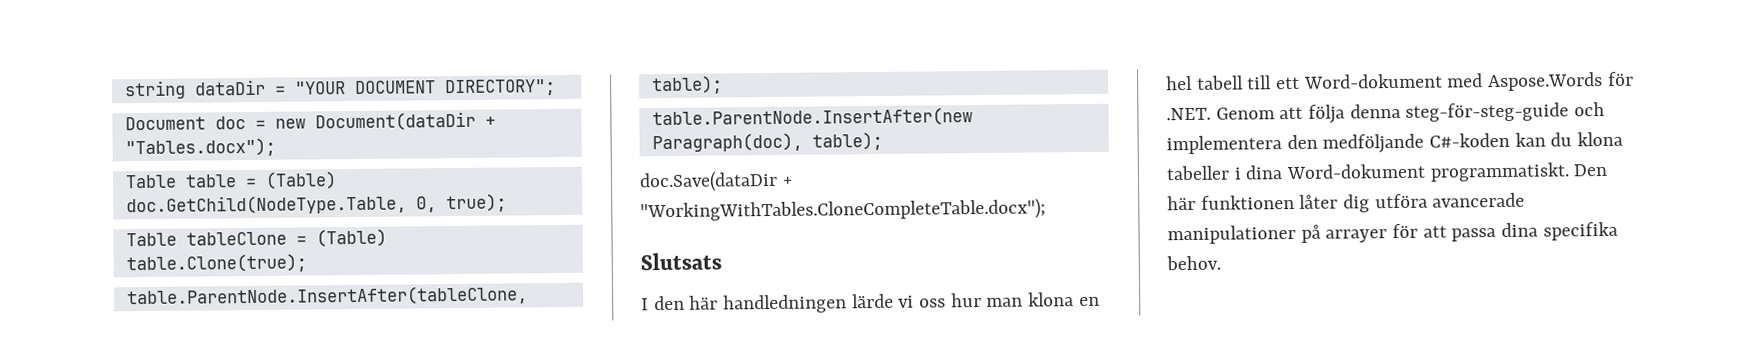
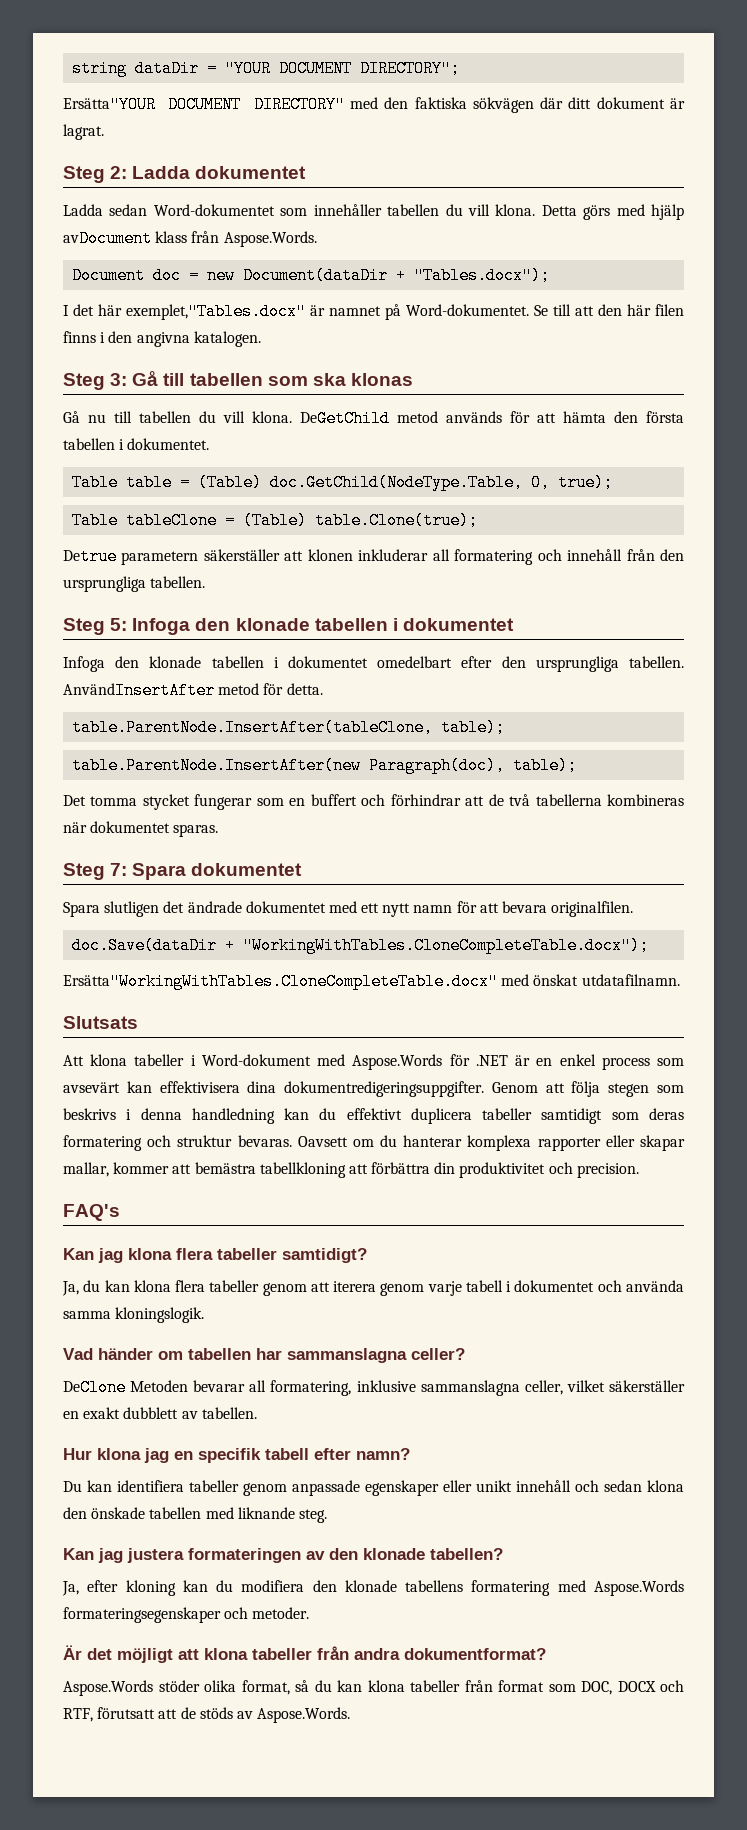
(556, 88) none -> [63,96,685,113] [63,124,104,140] [63,166,307,183] [63,204,684,220] [63,230,317,247] // Ersätta"YOUR DOCUMENT DIRECTORY" med den faktiska sökvägen där ditt dokument är lagrat. // Steg 2: Ladda dokumentet // Ladda sedan Word-dokumentet som innehåller tabellen du vill klona. Detta görs med hjälp avDocument klass från Aspose.Words.
(276, 147) none -> [63,303,684,320] [63,331,261,347] [63,371,413,390] [63,410,684,427] [63,438,210,450] // I det här exemplet,"Tables.docx" är namnet på Word-dokumentet. Se till att den här filen finns i den angivna katalogen. // Steg 3: Gå till tabellen som ska klonas // Gå nu till tabellen du vill klona. DeGetChild metod används för att hämta den första tabellen i dokumentet.
(307, 263) none -> [63,548,684,565] [63,576,206,592] [63,618,514,635] [63,656,684,672] [63,682,323,699] // Detrue parametern säkerställer att klonen inkluderar all formatering och innehåll från den ursprungliga tabellen. // Steg 5: Infoga den klonade tabellen i dokumentet // Infoga den klonade tabellen i dokumentet omedelbart efter den ursprungliga tabellen. AnvändInsertAfter metod för detta.
[639,170,793,193] [640,198,1046,223] [640,252,722,271] [641,292,1100,314] [1166,71,1634,92] [1166,101,1606,124] [1166,131,1624,155] [1166,162,1608,182] [1167,192,1526,213] [1167,221,1618,245] [1166,255,1221,271] doc.Save(dataDir + "WorkingWithTables.CloneCompleteTable.docx"); // Slutsats // I den här handledningen lärde vi oss hur man klona en hel tabell till ett Word-dokument med Aspose.Words för .NET. Genom att följa denna steg-för-steg-guide och implementera den medföljande C#-koden kan du klona tabeller i dina Word-dokument programmatiskt. Den här funktionen låter dig utföra avancerade manipulationer på arrayer för att passa dina specifika behov. -> [63,794,684,810] [63,821,219,837] [63,863,303,880] [63,901,634,917] [72,937,650,954] [63,973,680,990] [63,1016,138,1029] [63,1054,684,1070] [63,1081,684,1097] [63,1108,684,1124] [63,1135,685,1151] [63,1162,639,1178] [63,1204,120,1221] [63,1248,367,1263] [62,1280,684,1296] [63,1307,205,1323] [63,1348,465,1363] [63,1379,686,1396] [63,1407,257,1419] [63,1448,410,1463] [63,1480,684,1496] [63,1507,327,1523] [63,1548,503,1563] [62,1580,684,1596] [63,1607,310,1623] [63,1645,546,1663] [63,1680,684,1696] [63,1707,351,1723] Det tomma stycket fungerar som en buffert och förhindrar att de två tabellerna kombineras när dokumentet sparas. // Steg 7: Spara dokumentet // Spara slutligen det ändrade dokumentet med ett nytt namn för att bevara originalfilen. // doc.Save(dataDir + "WorkingWithTables.CloneCompleteTable.docx"); // Ersätta"WorkingWithTables.CloneCompleteTable.docx" med önskat utdatafilnamn. // Slutsats // Att klona tabeller i Word-dokument med Aspose.Words för .NET är en enkel process som avsevärt kan effektivisera dina dokumentredigeringsuppgifter. Genom att följa stegen som beskrivs i denna handledning kan du effektivt duplicera tabeller samtidigt som deras formatering och struktur bevaras. Oavsett om du hanterar komplexa rapporter eller skapar mallar, kommer att bemästra tabellkloning att förbättra din produktivitet och precision. // FAQ's // Kan jag klona flera tabeller samtidigt? // Ja, du kan klona flera tabeller genom att iterera genom varje tabell i dokumentet och använda samma kloningslogik. // Vad händer om tabellen har sammanslagna celler? // DeClone Metoden bevarar all formatering, inklusive sammanslagna celler, vilket säkerställer en exakt dubblett av tabellen. // Hur klona jag en specifik tabell efter namn? // Du kan identifiera tabeller genom anpassade egenskaper eller unikt innehåll och sedan klona den önskade tabellen med liknande steg. // Kan jag justera formateringen av den klonade tabellen? // Ja, efter kloning kan du modifiera den klonade tabellens formatering med Aspose.Words formateringsegenskaper och metoder. // Är det möjligt att klona tabeller från andra dokumentformat? // Aspose.Words stöder olika format, så du kan klona tabeller från format som DOC, DOCX och RTF, förutsatt att de stöds av Aspose.Words.

